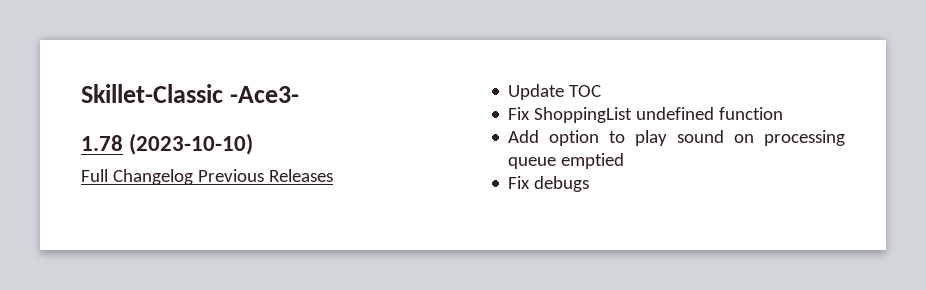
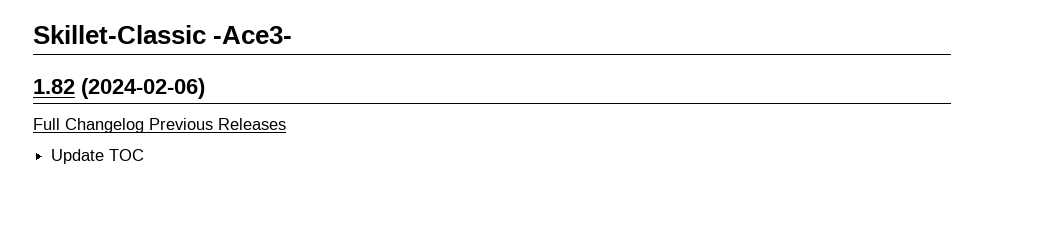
[81,133,254,155] 1.78 (2023-10-10) -> [33,78,205,99] 1.82 (2024-02-06)
[508,107,784,123] [508,130,845,146] [508,153,625,169] [508,176,590,192] // Fix ShoppingList undefined function // Add option to play sound on processing queue emptied // Fix debugs -> (145, 155) none

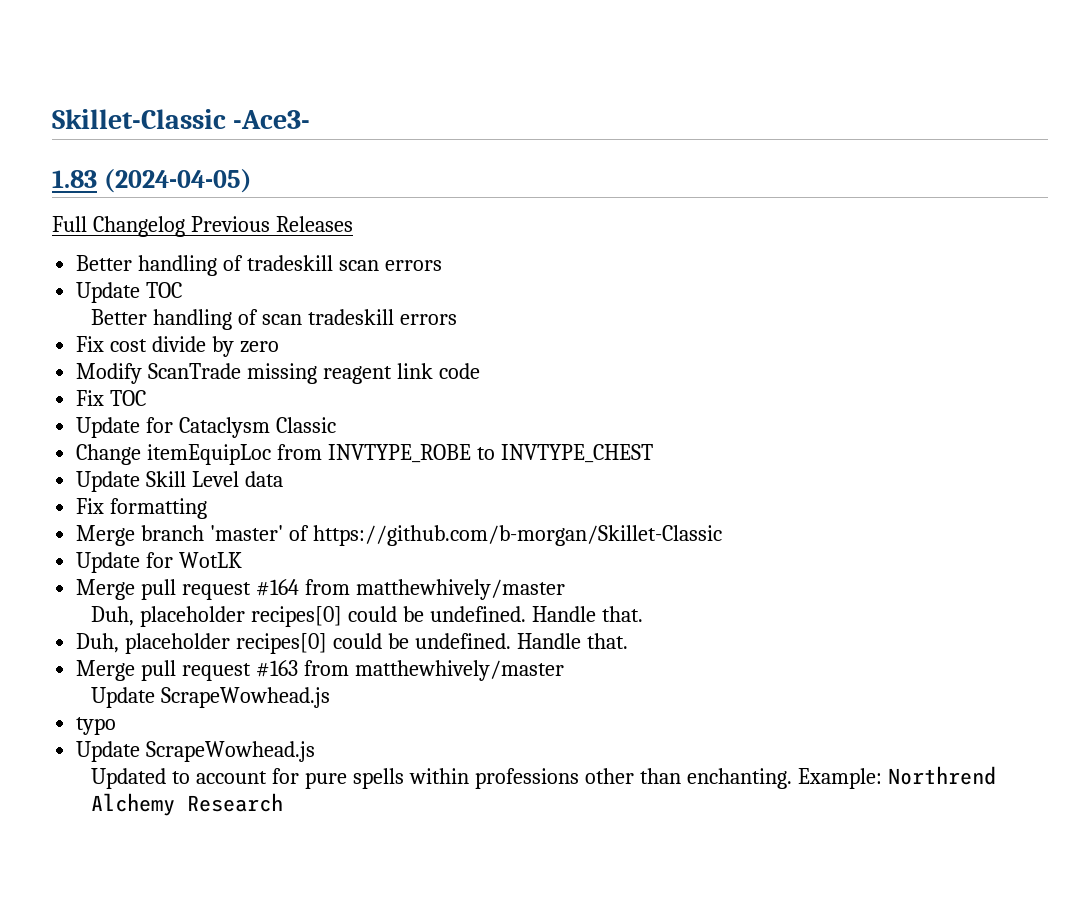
[33,78,205,99] 1.82 (2024-02-06) -> [52,169,252,193] 1.83 (2024-04-05)
[51,149,145,164] Update TOC -> [76,255,442,276] [76,282,183,303] [91,309,457,330] [76,336,279,357] [76,363,480,384] [76,390,147,406] [76,417,337,438] [76,444,653,465] [76,471,284,492] [76,498,208,519] [76,525,722,546] [76,552,243,573] [76,579,565,600] [91,606,643,627] [76,633,628,654] [76,660,564,681] [91,687,331,708] [76,717,117,735] [76,741,316,762] [91,766,996,789] [91,793,284,816] Better handling of tradeskill scan errors // Update TOC // Better handling of scan tradeskill errors // Fix cost divide by zero // Modify ScanTrade missing reagent link code // Fix TOC // Update for Cataclysm Classic // Change itemEquipLoc from INVTYPE_ROBE to INVTYPE_CHEST // Update Skill Level data // Fix formatting // Merge branch 'master' of https://github.com/b-morgan/Skillet-Classic // Update for WotLK // Merge pull request #164 from matthewhively/master // Duh, placeholder recipes[0] could be undefined. Handle that. // Duh, placeholder recipes[0] could be undefined. Handle that. // Merge pull request #163 from matthewhively/master // Update ScrapeWowhead.js // typo // Update ScrapeWowhead.js // Updated to account for pure spells within professions other than enchanting. Example: Northrend Alchemy Research

